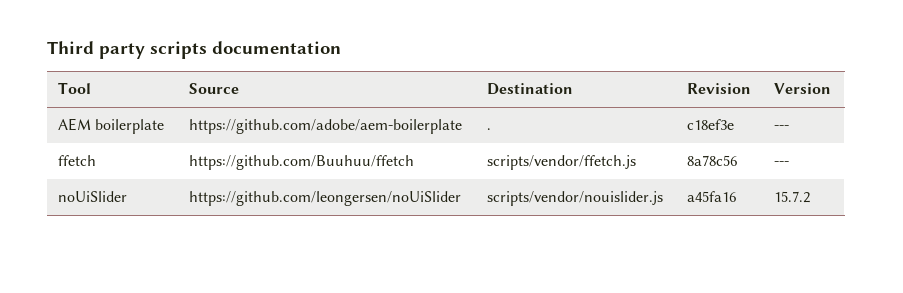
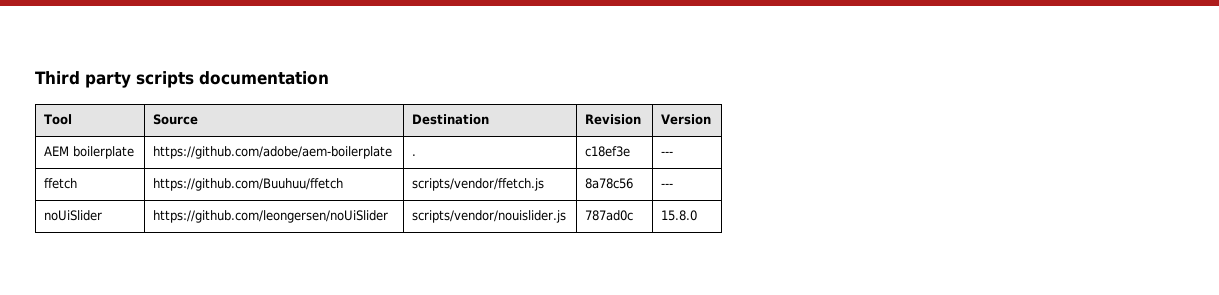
[686,191,736,202] [773,191,810,203] a45fa16 | 15.7.2 -> [585,210,634,221] [661,210,698,221] 787ad0c | 15.8.0

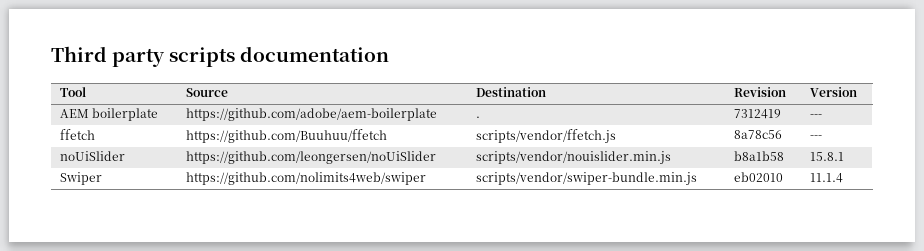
[585,146,631,157] c18ef3e -> [733,109,781,119] 7312419
[412,210,567,223] [585,210,634,221] [661,210,698,221] scripts/vendor/nouislider.js | 787ad0c | 15.8.0 -> [475,151,671,165] [733,151,784,161] [809,152,844,161] [59,172,102,185] [185,172,426,185] [475,172,697,186] [733,172,783,182] [809,173,843,183] scripts/vendor/nouislider.min.js | b8a1b58 | 15.8.1 // Swiper | https://github.com/nolimits4web/swiper | scripts/vendor/swiper-bundle.min.js | eb02010 | 11.1.4

